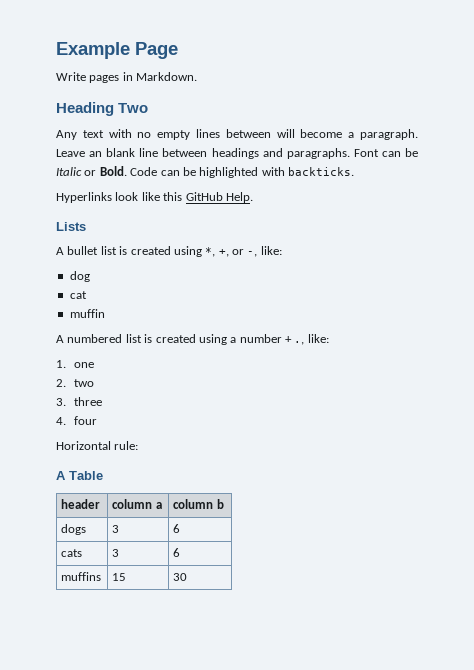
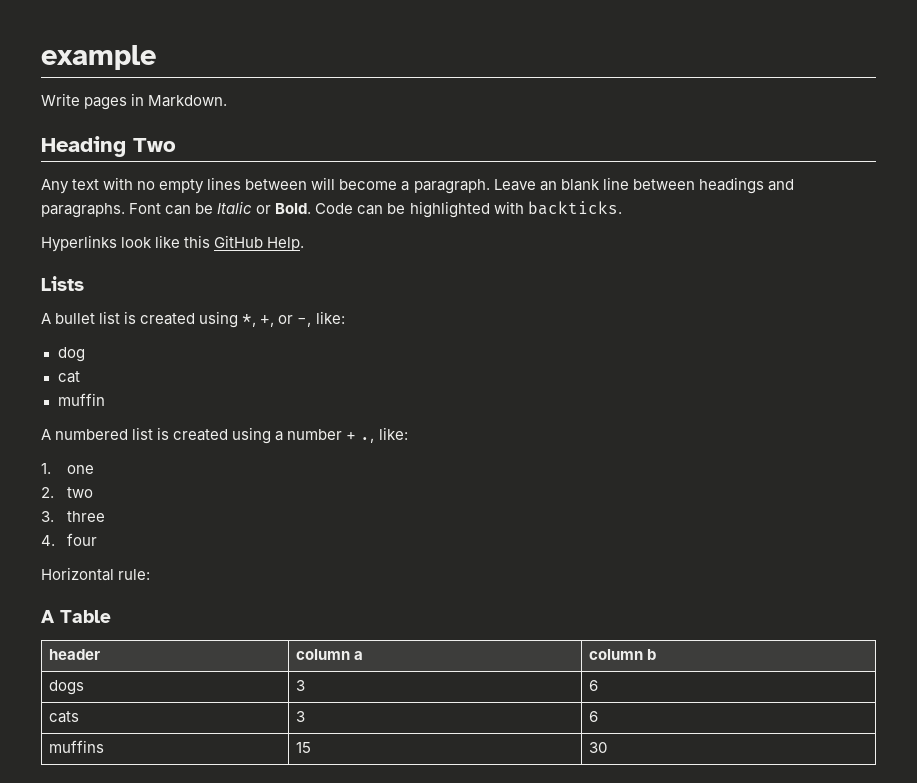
[56,42,178,59] Example Page -> [41,45,156,70] example

